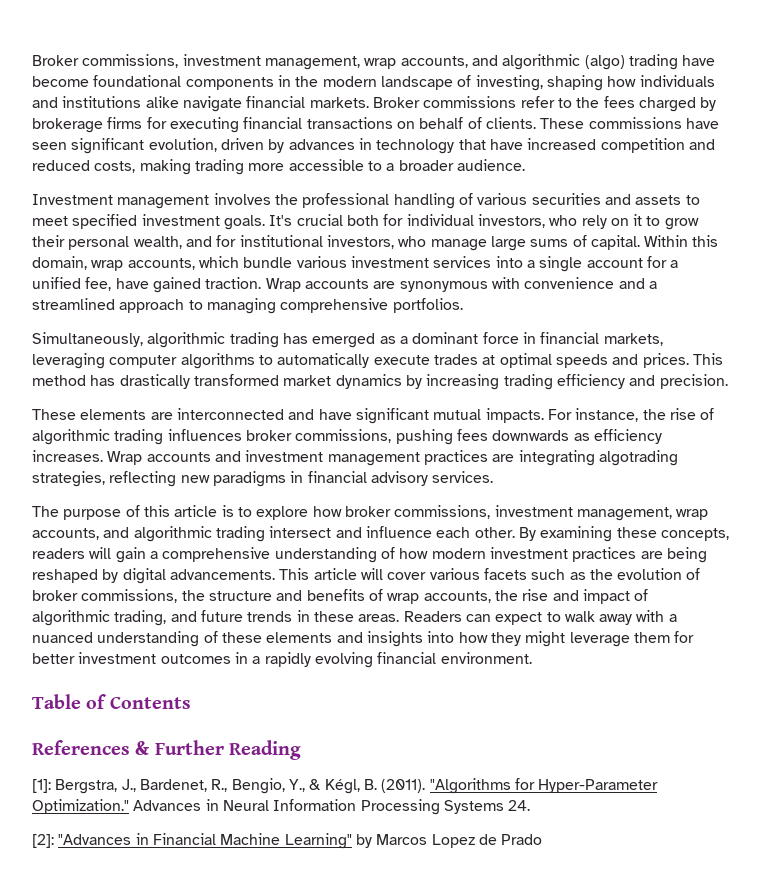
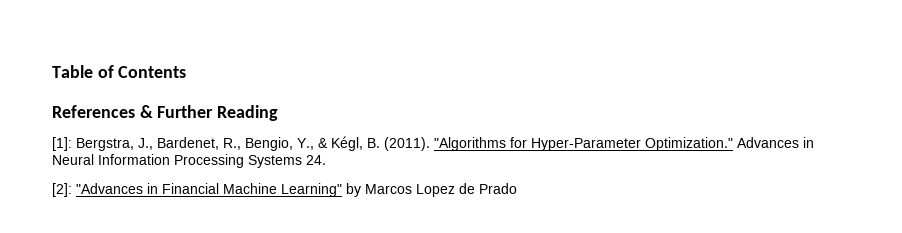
[32,54,716,70] [32,75,715,91] [32,96,717,112] [32,117,719,133] [32,138,715,154] [32,159,525,175] [32,193,700,209] [32,214,699,230] [32,235,719,251] [32,256,679,272] [32,277,657,293] [32,298,463,314] [32,332,663,348] [32,353,723,369] [32,374,728,390] [32,408,715,424] [32,429,662,445] [32,450,678,466] [32,471,494,487] [32,505,709,521] [32,526,729,542] [32,547,707,563] [32,568,701,584] [32,589,649,604] [32,610,677,626] [32,631,695,647] [32,652,532,668] Broker commissions, investment management, wrap accounts, and algorithmic (algo) trading have become foundational components in the modern landscape of investing, shaping how individuals and institutions alike navigate financial markets. Broker commissions refer to the fees charged by brokerage firms for executing financial transactions on behalf of clients. These commissions have seen significant evolution, driven by advances in technology that have increased competition and reduced costs, making trading more accessible to a broader audience. // Investment management involves the professional handling of various securities and assets to meet specified investment goals. It's crucial both for individual investors, who rely on it to grow their personal wealth, and for institutional investors, who manage large sums of capital. Within this domain, wrap accounts, which bundle various investment services into a single account for a unified fee, have gained traction. Wrap accounts are synonymous with convenience and a streamlined approach to managing comprehensive portfolios. // Simultaneously, algorithmic trading has emerged as a dominant force in financial markets, leveraging computer algorithms to automatically execute trades at optimal speeds and prices. This method has drastically transformed market dynamics by increasing trading efficiency and precision. // These elements are interconnected and have significant mutual impacts. For instance, the rise of algorithmic trading influences broker commissions, pushing fees downwards as efficiency increases. Wrap accounts and investment management practices are integrating algotrading strategies, reflecting new paradigms in financial advisory services. // The purpose of this article is to explore how broker commissions, investment management, wrap accounts, and algorithmic trading intersect and influence each other. By examining these concepts, readers will gain a comprehensive understanding of how modern investment practices are being reshaped by digital advancements. This article will cover various facets such as the evolution of broker commissions, the structure and benefits of wrap accounts, the rise and impact of algorithmic trading, and future trends in these areas. Readers can expect to walk away with a nuanced understanding of these elements and insights into how they might leverage them for better investment outcomes in a rapidly evolving financial environment. // -> (52, 71) none

